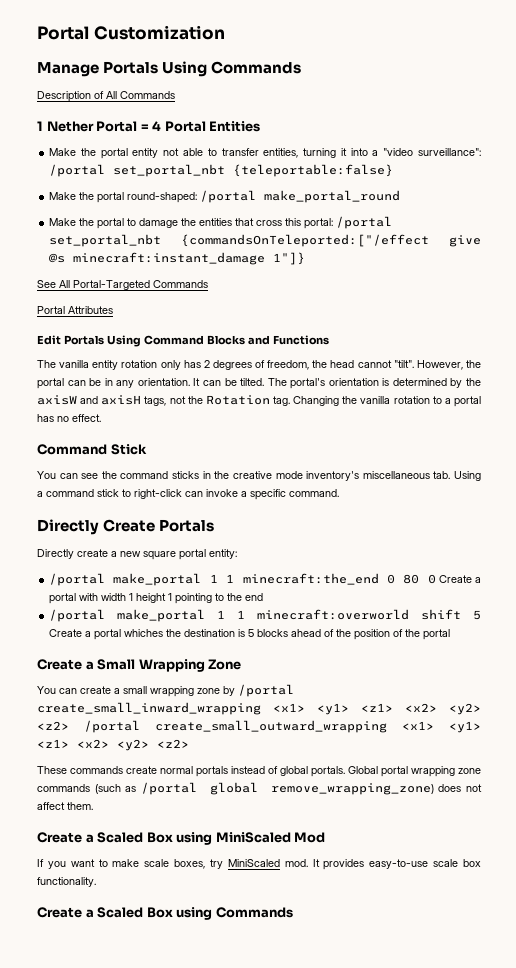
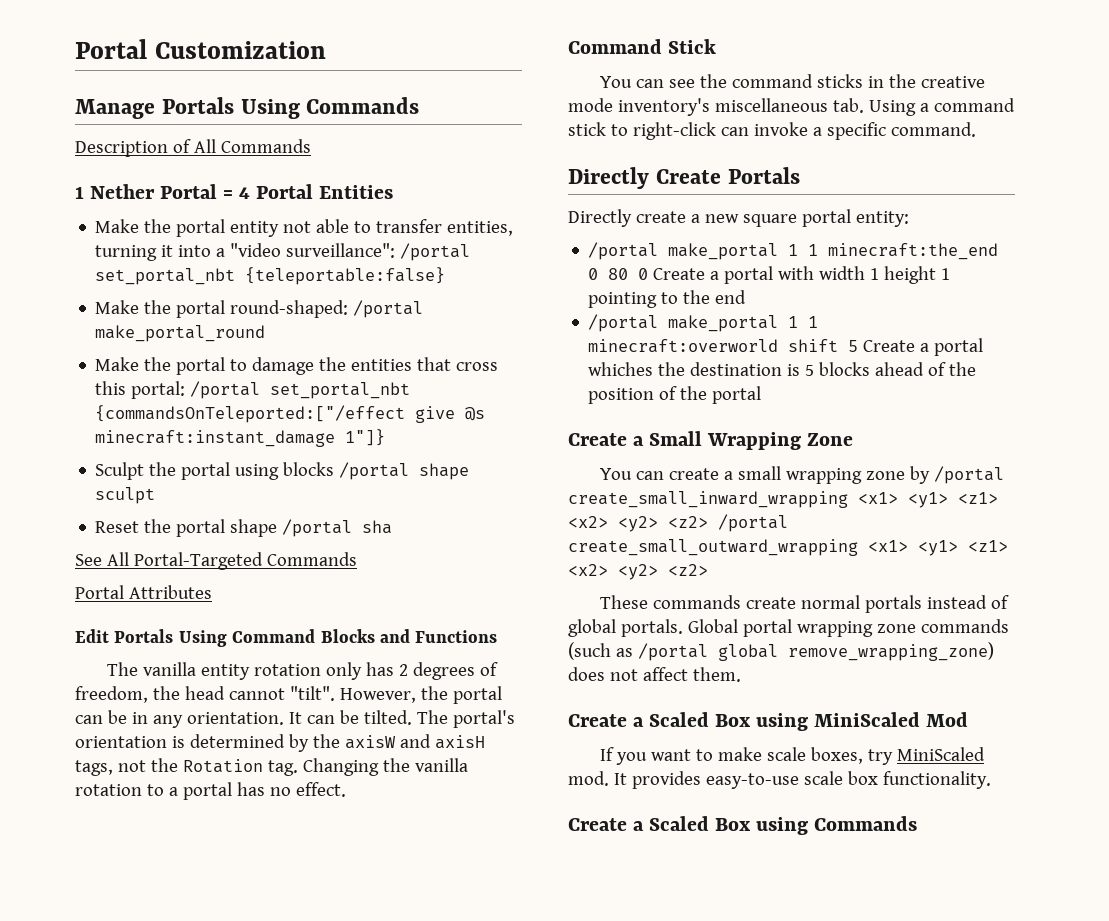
(306, 258) none -> [95,462,470,480] [95,487,156,504] [95,519,393,537] // Sculpt the portal using blocks /portal shape sculpt // Reset the portal shape /portal sha

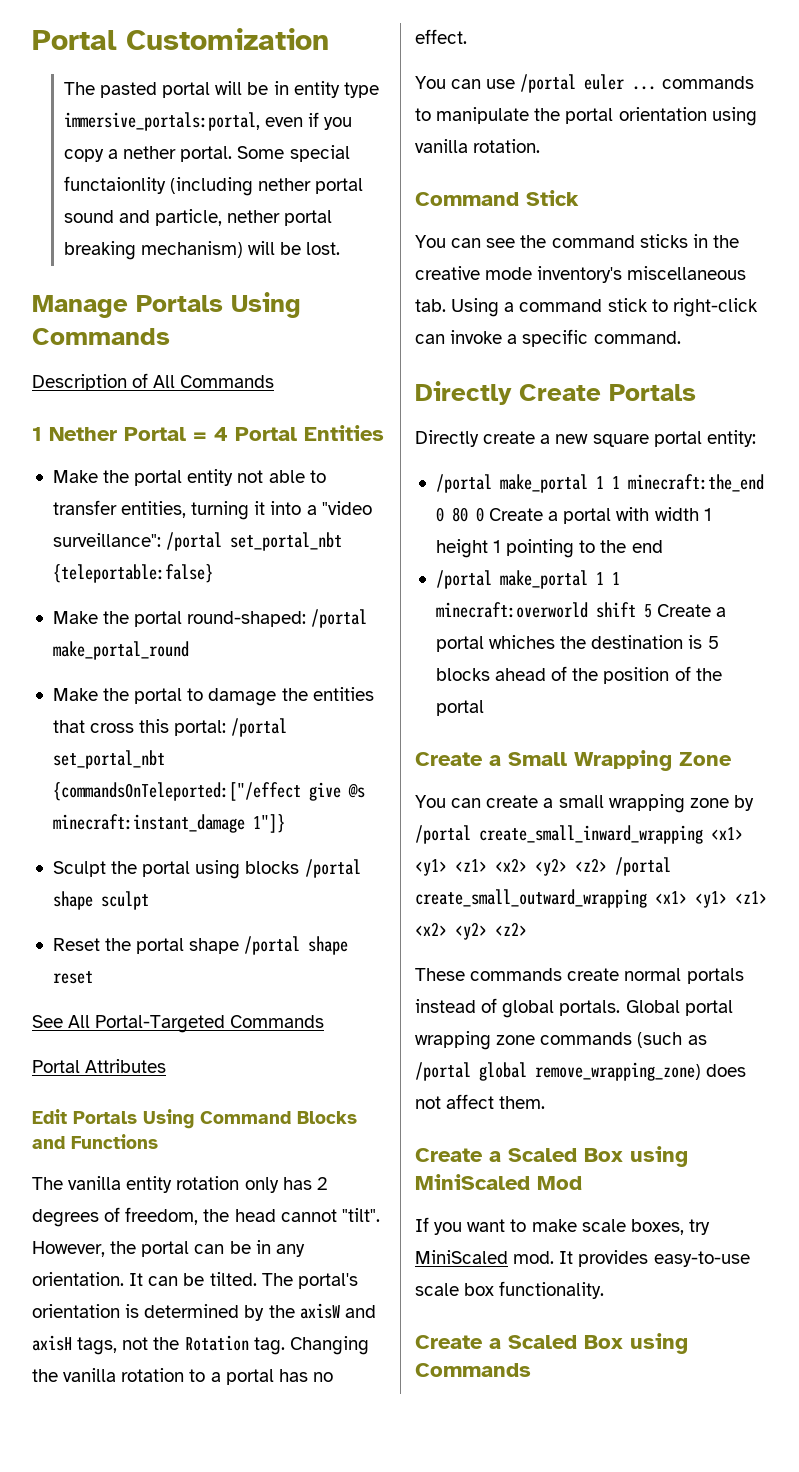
(326, 50) none -> [63,81,379,98] [63,112,353,131] [63,145,350,162] [63,176,364,196] [63,209,333,226] [63,241,341,260] // The pasted portal will be in entity type immersive_portals:portal, even if you copy a nether portal. Some special functaionlity (including nether portal sound and particle, nether portal breaking mechanism) will be lost.
[362,520,393,534] sha -> [308,936,349,955] [52,971,93,984] shape reset
(346, 789) none -> [415,74,754,93] [415,107,757,126] [415,139,541,153] // You can use /portal euler ... commands to manipulate the portal orientation using vanilla rotation.

